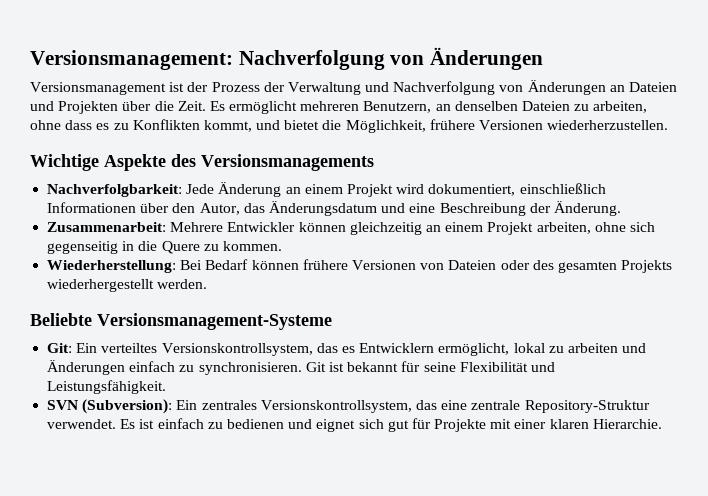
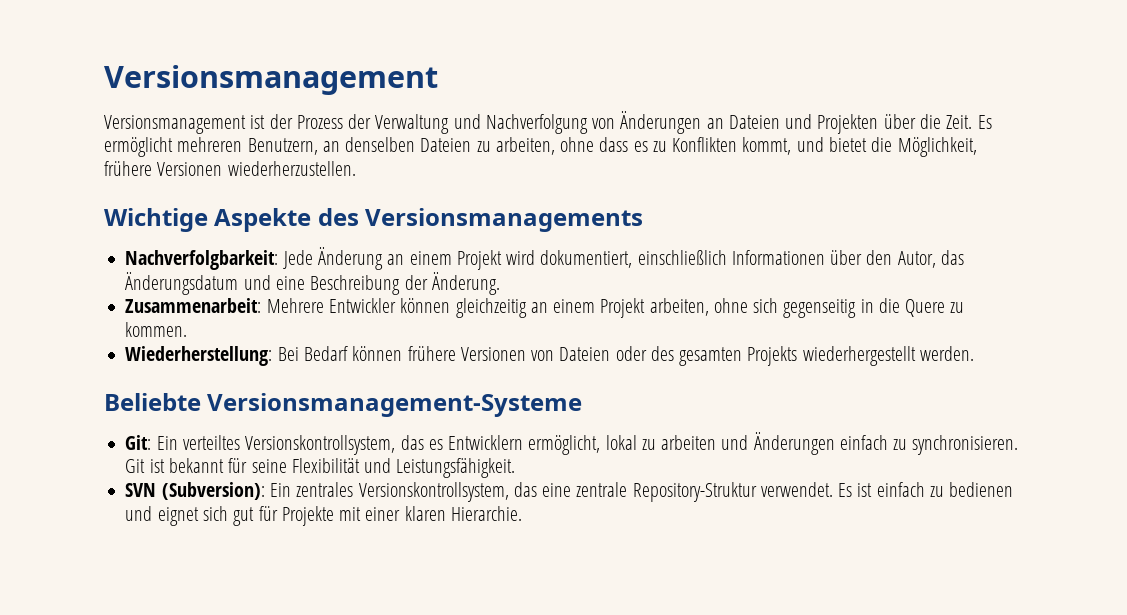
[30,47,544,70] Versionsmanagement: Nachverfolgung von Änderungen -> [104,65,438,95] Versionsmanagement

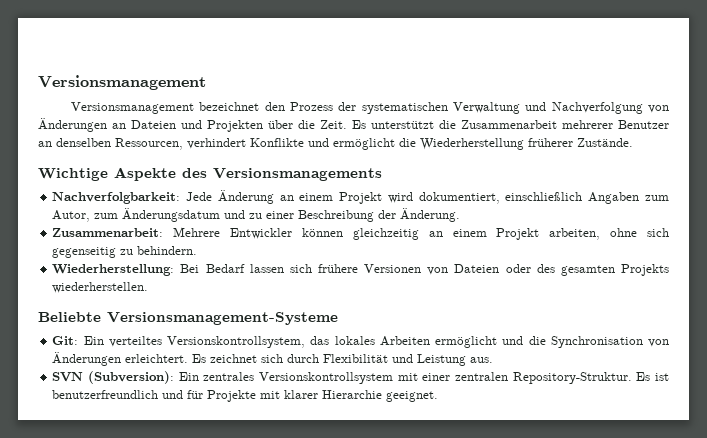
[250,114,293,129] ist der -> [199,102,285,111] bezeichnet den
(372, 121) none -> [361,102,448,114] systematischen
[104,137,977,157] [104,161,356,176] ermöglicht mehreren Benutzern, an denselben Dateien zu arbeiten, ohne dass es zu Konflikten kommt, und bietet die Möglichkeit, frühere Versionen wiederherzustellen. -> [371,120,669,129] [38,138,633,150] unterstützt die Zusammenarbeit mehrerer Benutzer an denselben Ressourcen, verhindert Konflikte und ermöglicht die Wiederherstellung früherer Zustände.
[731,250,964,268] [125,272,305,295] Informationen über den Autor, das Änderungsdatum und eine -> [588,192,669,204] [52,208,295,222] Angaben zum Autor, zum Änderungsdatum und zu einer
[860,298,965,317] [125,322,188,337] in die Quere zu kommen. -> [120,246,198,255] zu behindern.
[352,346,403,361] können -> [249,264,312,273] lassen sich
[802,346,974,366] wiederhergestellt werden. -> [52,282,149,293] wiederherstellen.
[428,432,1019,455] [125,458,516,478] [125,482,1014,502] [125,506,522,526] es Entwicklern ermöglicht, lokal zu arbeiten und Änderungen einfach zu synchronisieren. Git ist bekannt für seine Flexibilität und Leistungsfähigkeit. // SVN (Subversion): Ein zentrales Versionskontrollsystem, das eine zentrale Repository-Struktur verwendet. Es ist einfach zu bedienen und eignet sich gut für Projekte mit einer klaren Hierarchie. -> [334,336,669,348] [52,352,494,366] [52,371,669,384] [52,390,439,402] lokales Arbeiten ermöglicht und die Synchronisation von Änderungen erleichtert. Es zeichnet sich durch Flexibilität und Leistung aus. // SVN (Subversion): Ein zentrales Versionskontrollsystem mit einer zentralen Repository-Struktur. Es ist benutzerfreundlich und für Projekte mit klarer Hierarchie geeignet.

